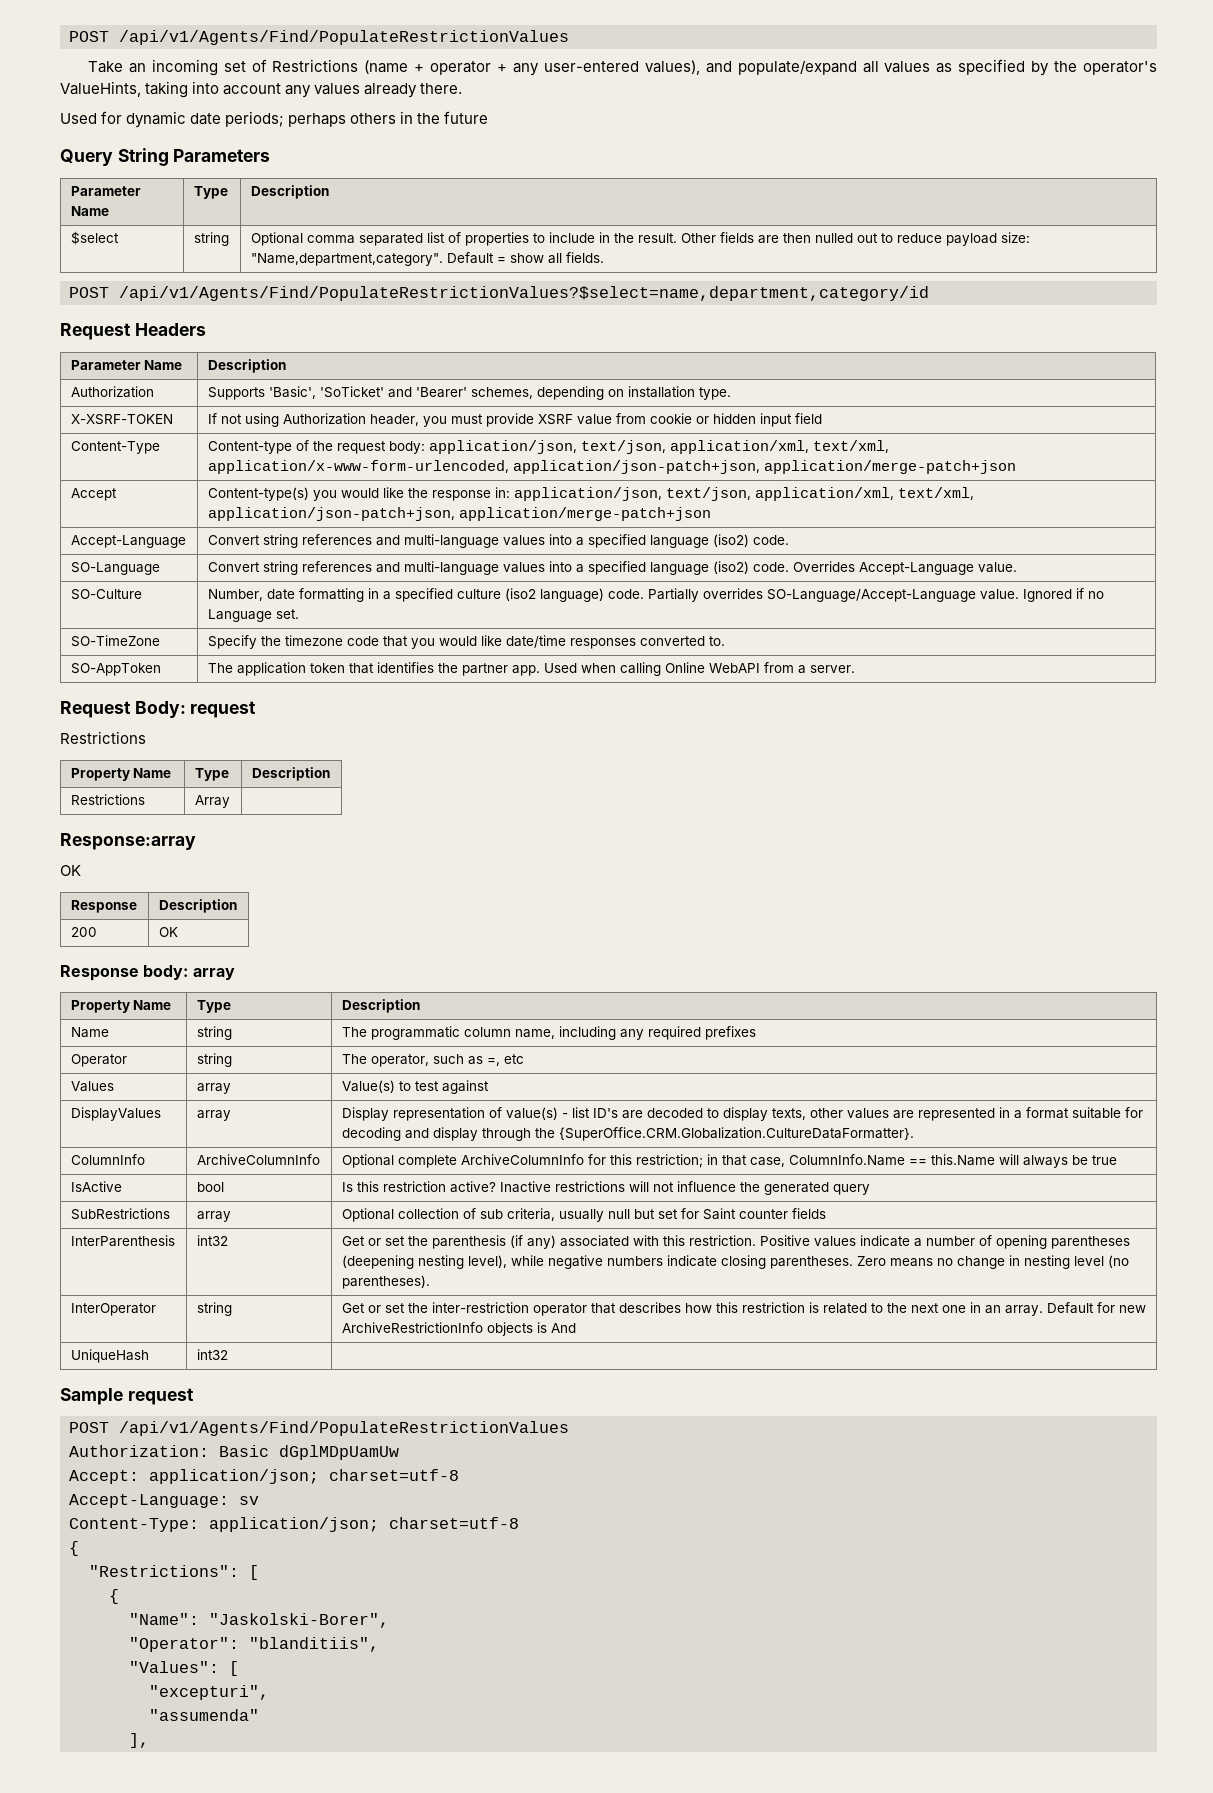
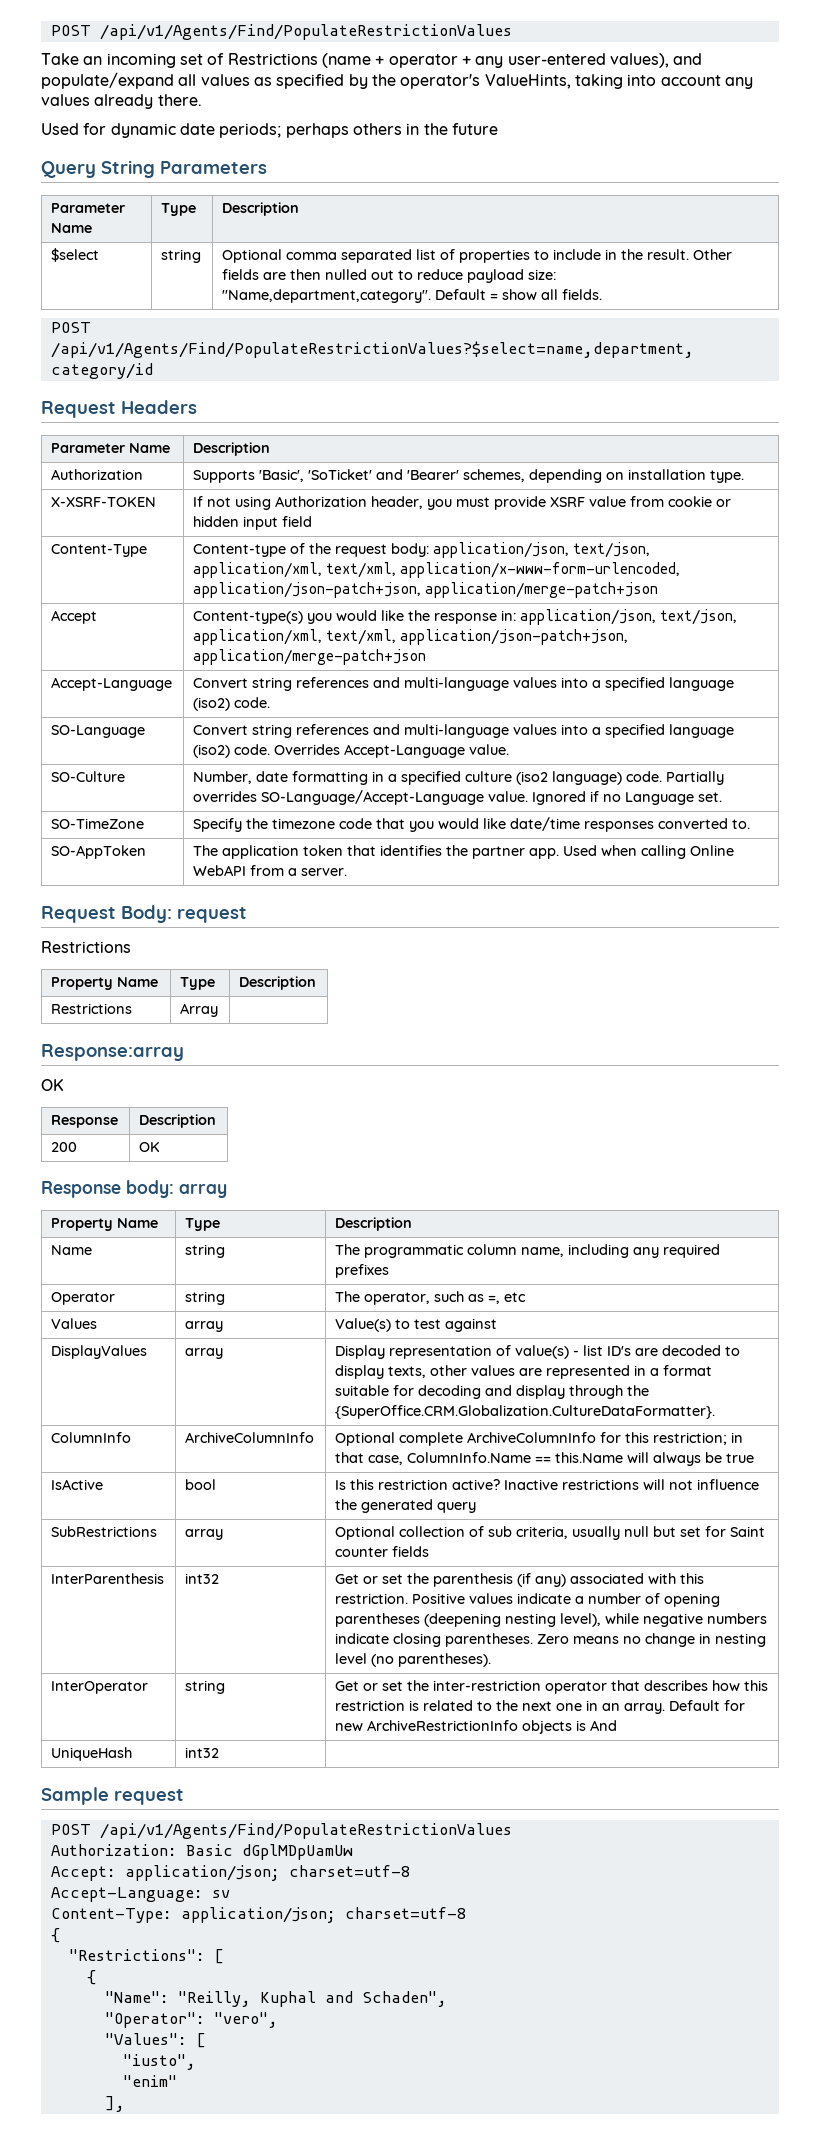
[209,1613,389,1628] "Jaskolski-Borer", -> [177,1991,447,2007] "Reilly, Kuphal and Schaden",
[249,1637,379,1652] "blanditiis", -> [213,2012,278,2028] "vero",
[149,1685,269,1700] [149,1709,259,1721] "excepturi", // "assumenda" -> [122,2054,196,2070] [122,2075,177,2087] "iusto", // "enim"

